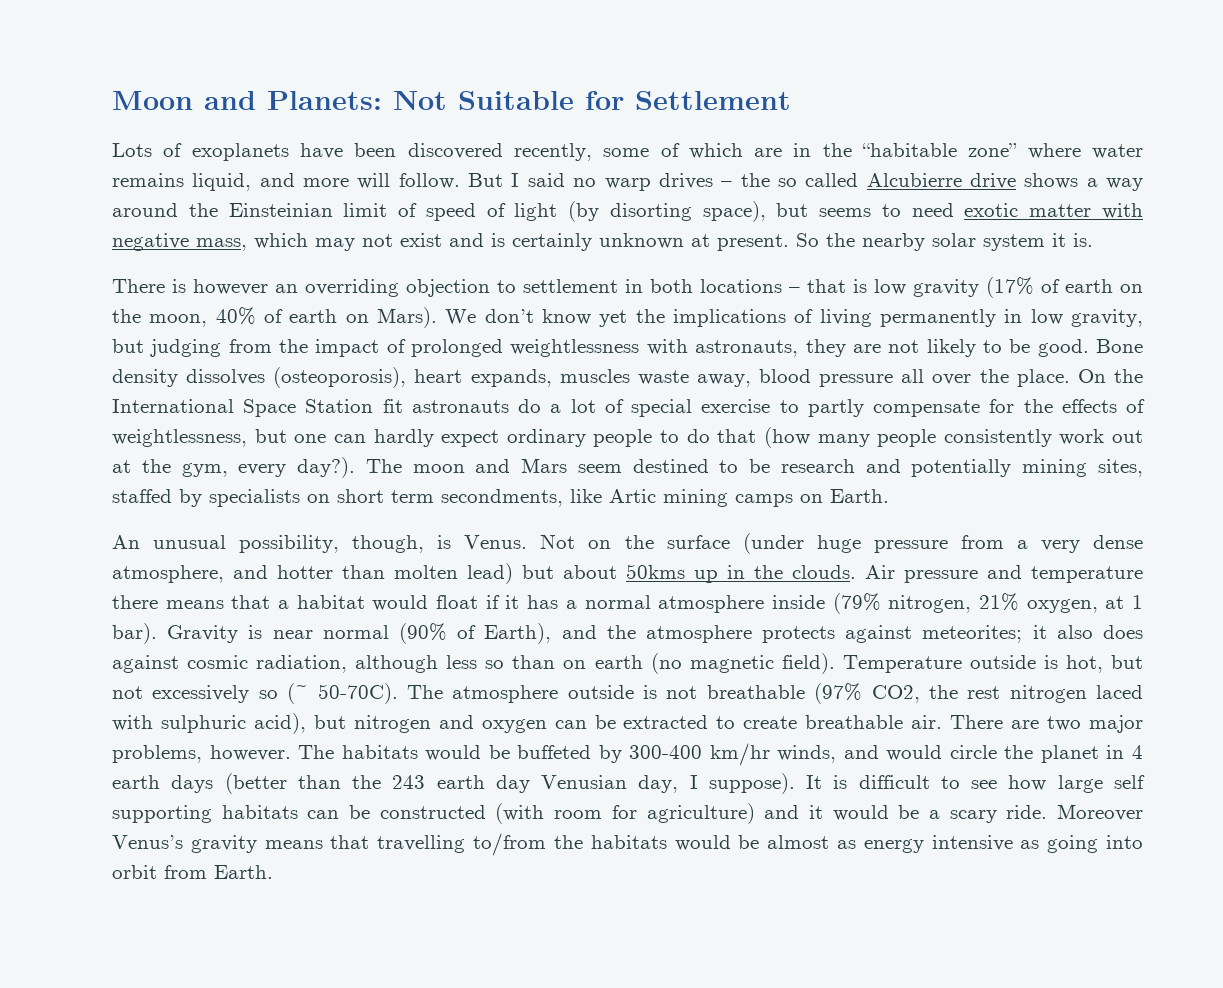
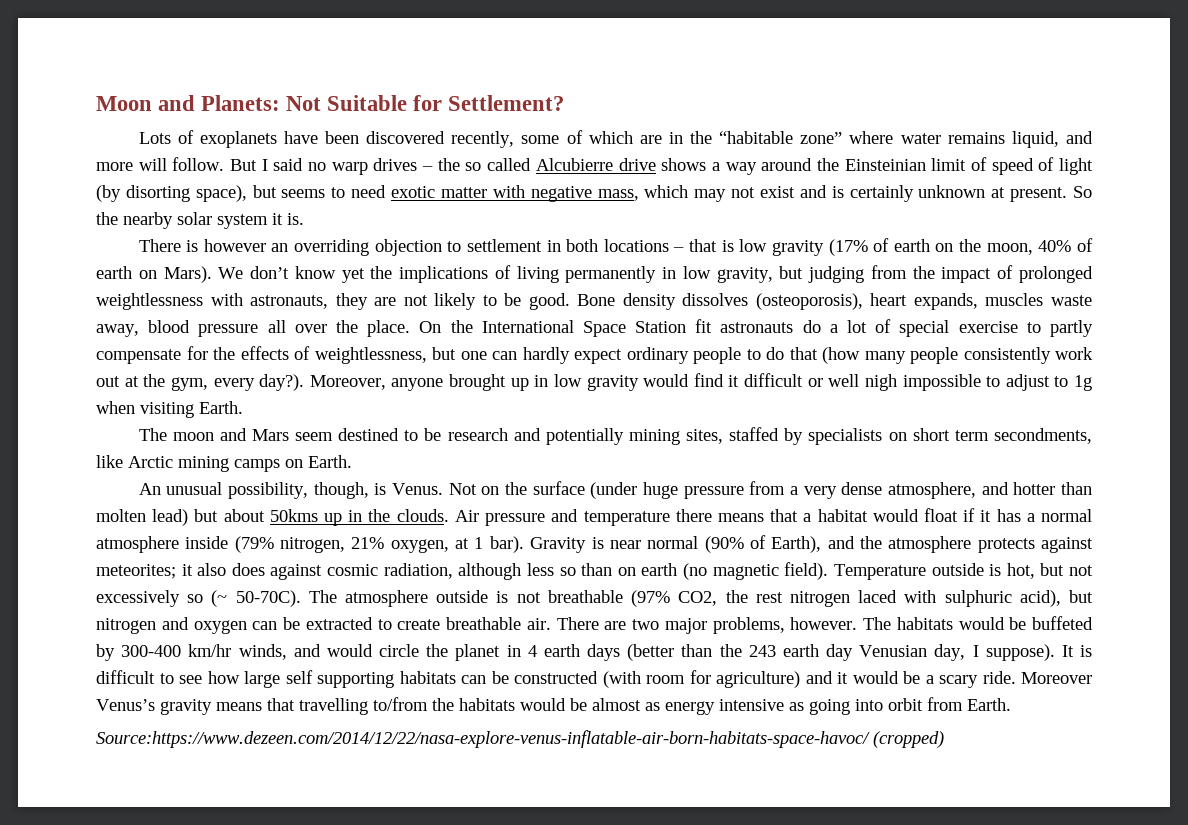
[635,91,791,110] Settlement -> [448,95,565,111] Settlement?
(356, 467) none -> [309,373,1092,391] [96,401,243,418] Moreover, anyone brought up in low gravity would find it difficult or well nigh impossible to adjust to 1g when visiting Earth. //
[609,489,656,503] Artic -> [128,456,173,468] Arctic
(273, 872) none -> [96,730,944,748] // Source:https://www.dezeen.com/2014/12/22/nasa-explore-venus-inflatable-air-born-habitats-space-havoc/ (cropped)

